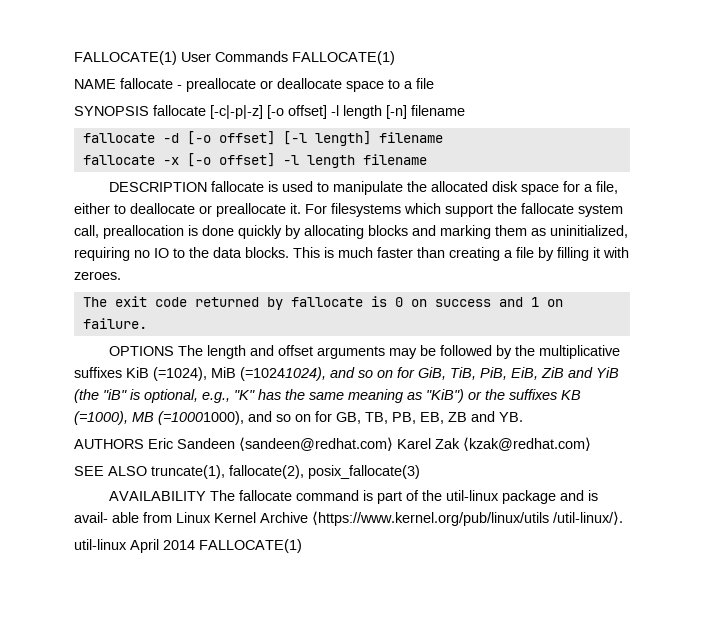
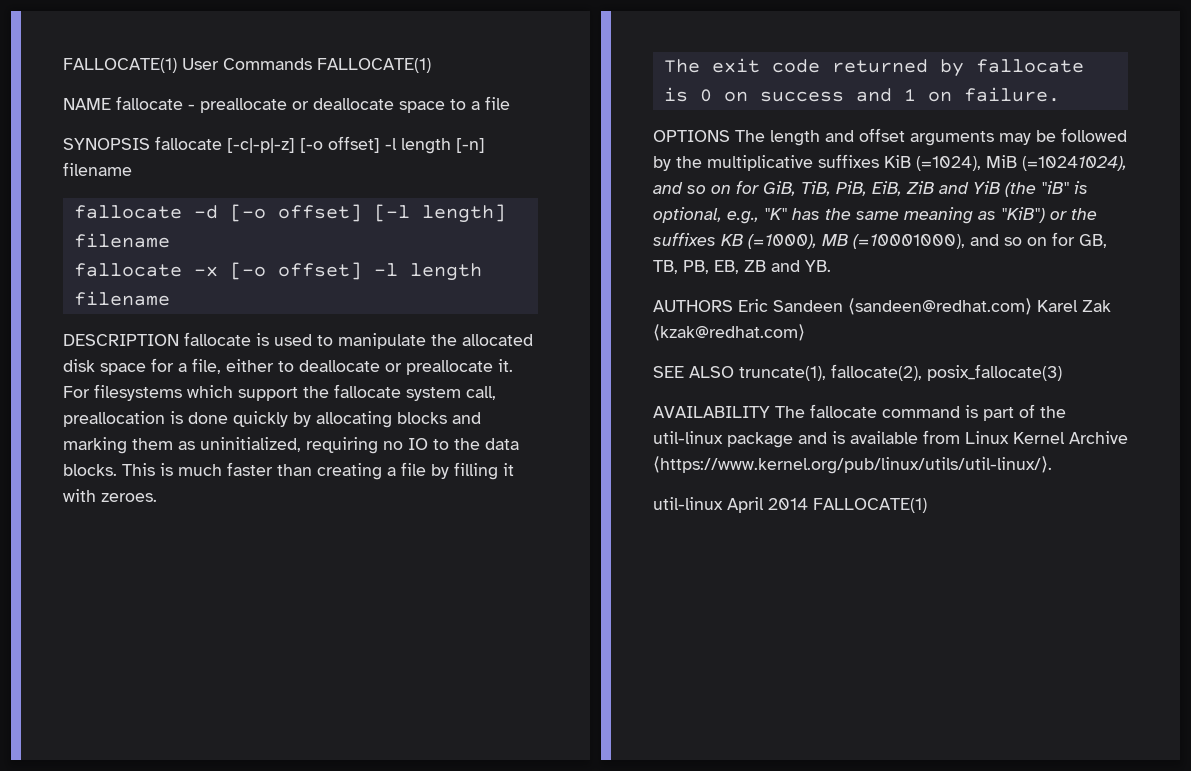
[74,512,139,523] avail‐ able -> [850,431,918,444] available
[312,511,623,526] ⟨https://www.kernel.org/pub/linux/utils /util-linux/⟩. -> [653,456,1052,474] ⟨https://www.kernel.org/pub/linux/utils/util-linux/⟩.

